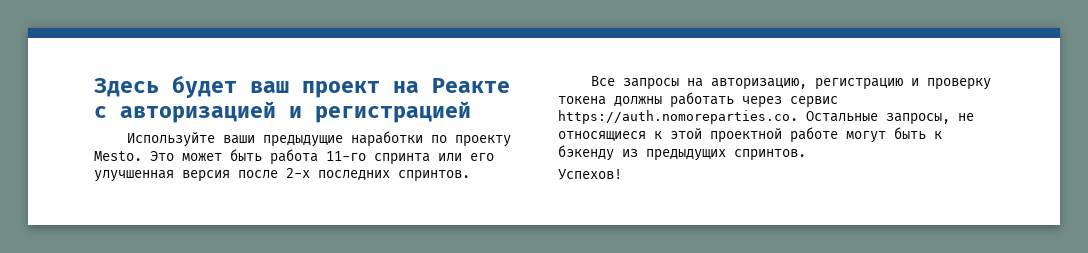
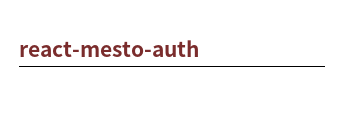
[94,75,510,98] [94,101,471,123] [126,131,511,147] [94,149,494,165] [94,168,470,182] [590,76,991,90] [558,92,838,108] [558,110,974,125] [558,127,942,143] [558,145,806,161] [558,169,622,180] Здесь будет ваш проект на Реакте с авторизацией и регистрацией // Используйте ваши предыдущие наработки по проекту Mesto. Это может быть работа 11-го спринта или его улучшенная версия после 2-х последних спринтов. // Все запросы на авторизацию, регистрацию и проверку токена должны работать через сервис https://auth.nomoreparties.co. Остальные запросы, не относящиеся к этой проектной работе могут быть к бэкенду из предыдущих спринтов. // Успехов! -> [19,40,199,57] react-mesto-auth

